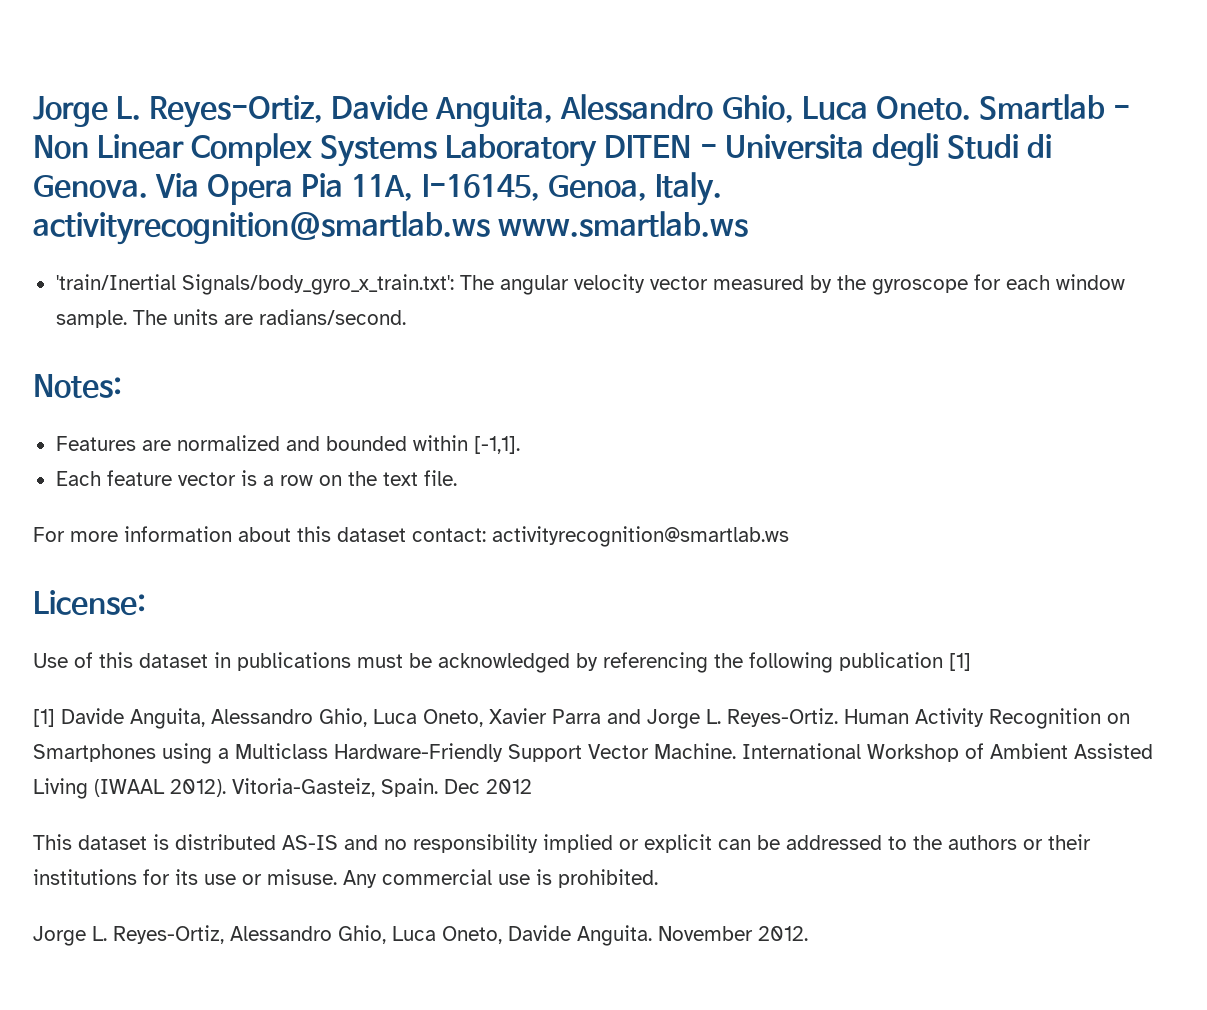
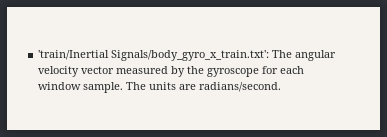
[33,94,1130,128] [33,133,1052,167] [33,172,722,206] [33,211,749,245] Jorge L. Reyes-Ortiz, Davide Anguita, Alessandro Ghio, Luca Oneto. Smartlab - Non Linear Complex Systems Laboratory DITEN - Universita degli Studi di Genova. Via Opera Pia 11A, I-16145, Genoa, Italy. activityrecognition@smartlab.ws www.smartlab.ws // -> (38, 55) none
[33,374,122,399] [55,435,520,454] [55,470,457,486] [33,526,789,547] [33,590,146,616] [33,652,971,673] [33,708,1130,729] [33,743,1153,764] [33,778,532,799] [33,834,1091,853] [33,869,658,888] [33,925,808,946] // Notes: // Features are normalized and bounded within [-1,1]. // Each feature vector is a row on the text file. // For more information about this dataset contact: activityrecognition@smartlab.ws // License: // Use of this dataset in publications must be acknowledged by referencing the following publication [1] // [1] Davide Anguita, Alessandro Ghio, Luca Oneto, Xavier Parra and Jorge L. Reyes-Ortiz. Human Activity Recognition on Smartphones using a Multiclass Hardware-Friendly Support Vector Machine. International Workshop of Ambient Assisted Living (IWAAL 2012). Vitoria-Gasteiz, Spain. Dec 2012 // This dataset is distributed AS-IS and no responsibility implied or explicit can be addressed to the authors or their institutions for its use or misuse. Any commercial use is prohibited. // Jorge L. Reyes-Ortiz, Alessandro Ghio, Luca Oneto, Davide Anguita. November 2012. -> (282, 87) none

